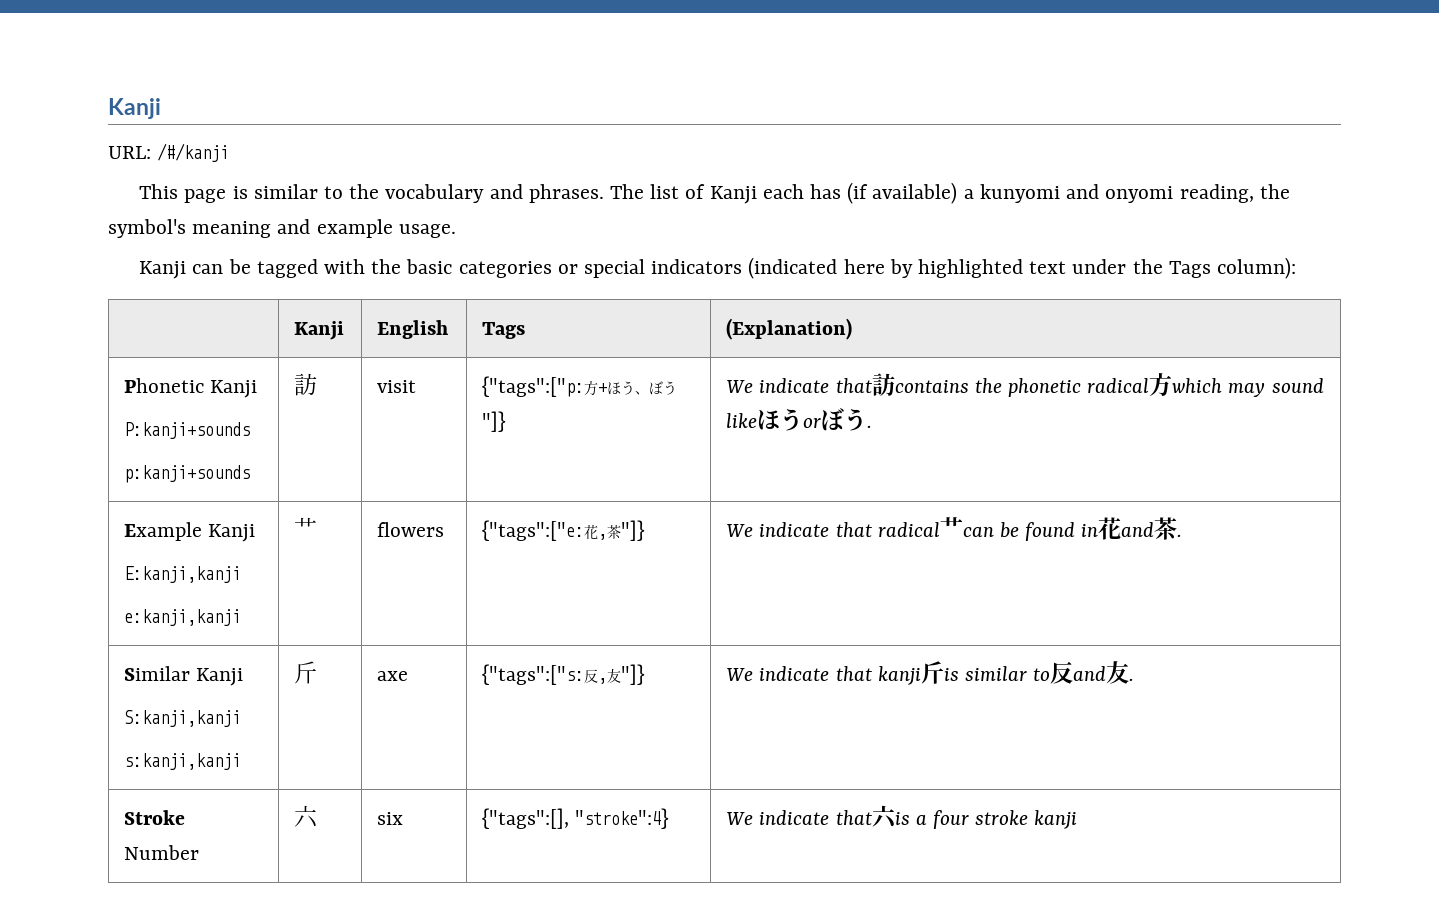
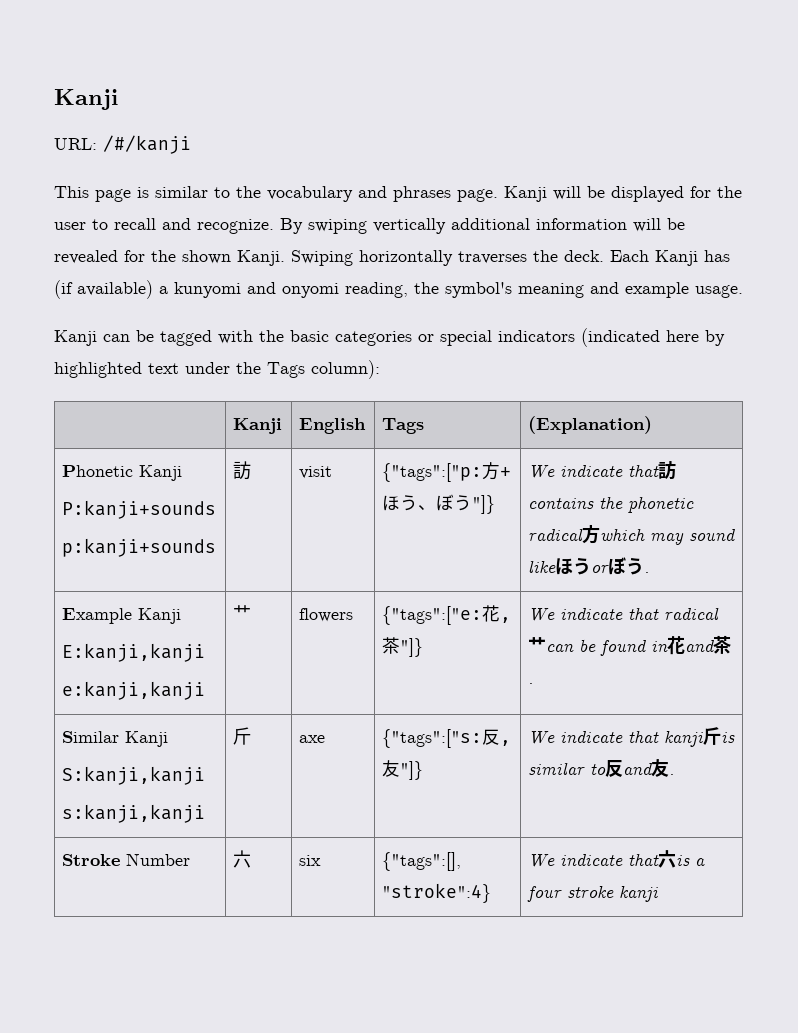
[528,184,804,204] phrases. The list of Kanji each -> [393,186,742,202] [54,218,685,234] [54,250,698,266] phrases page. Kanji will be displayed for the user to recall and recognize. By swiping vertically additional information will be revealed for the shown Kanji. Swiping horizontally traverses the deck. Each Kanji

